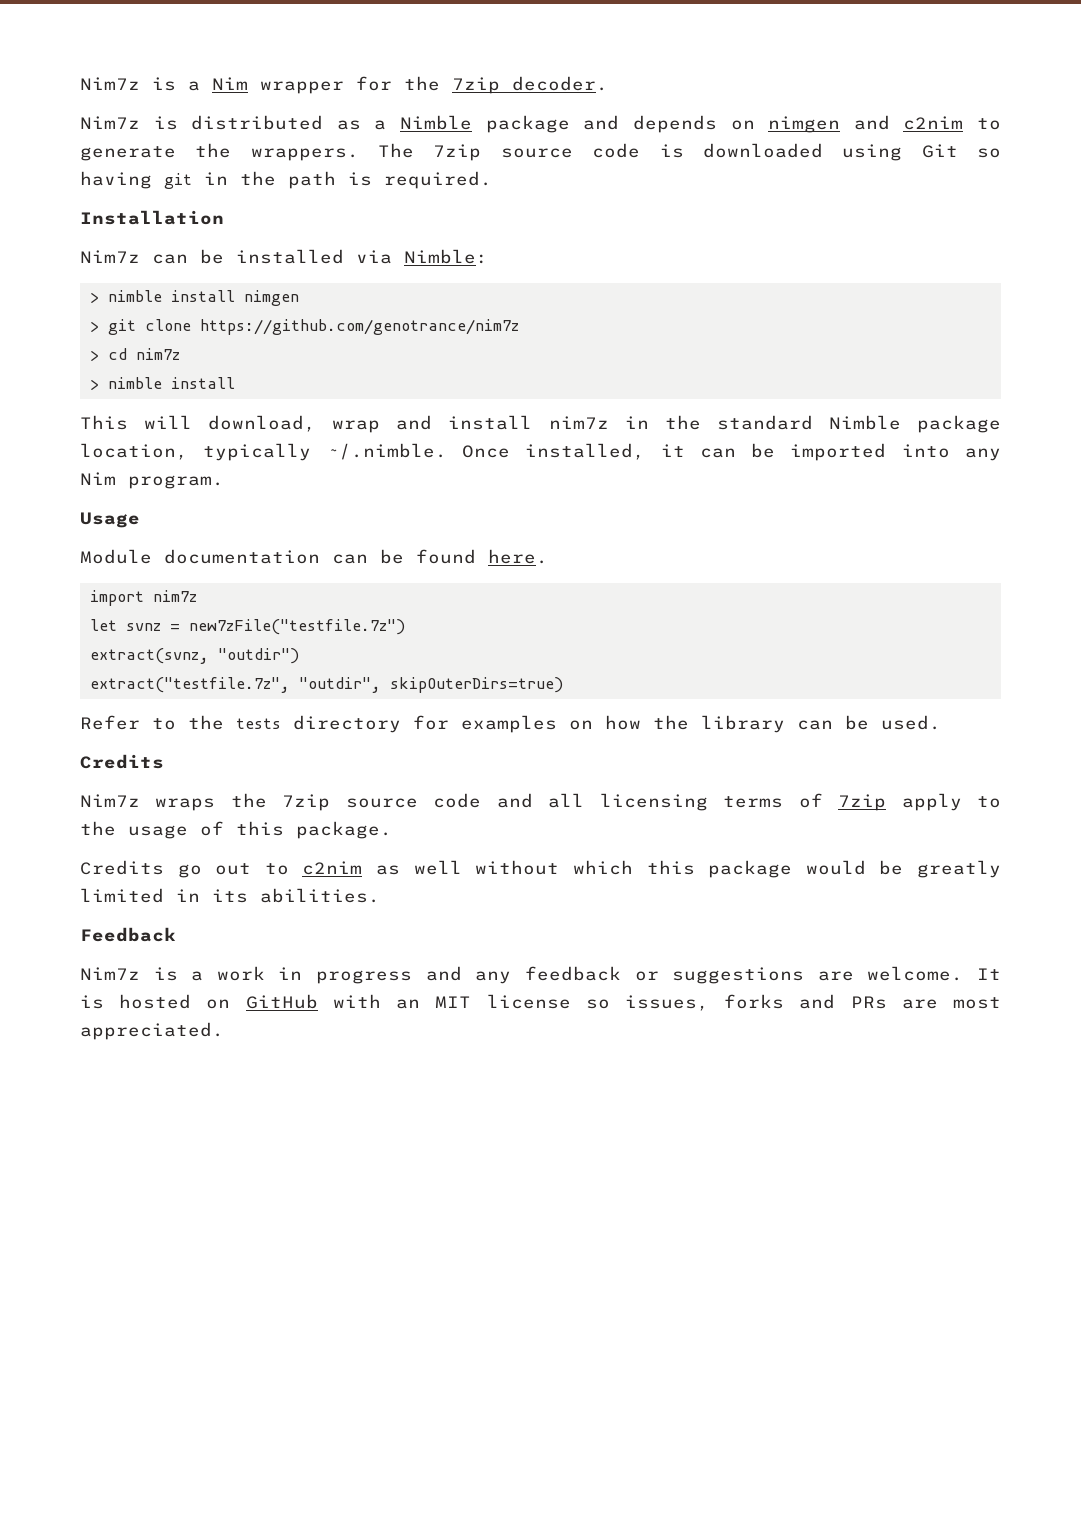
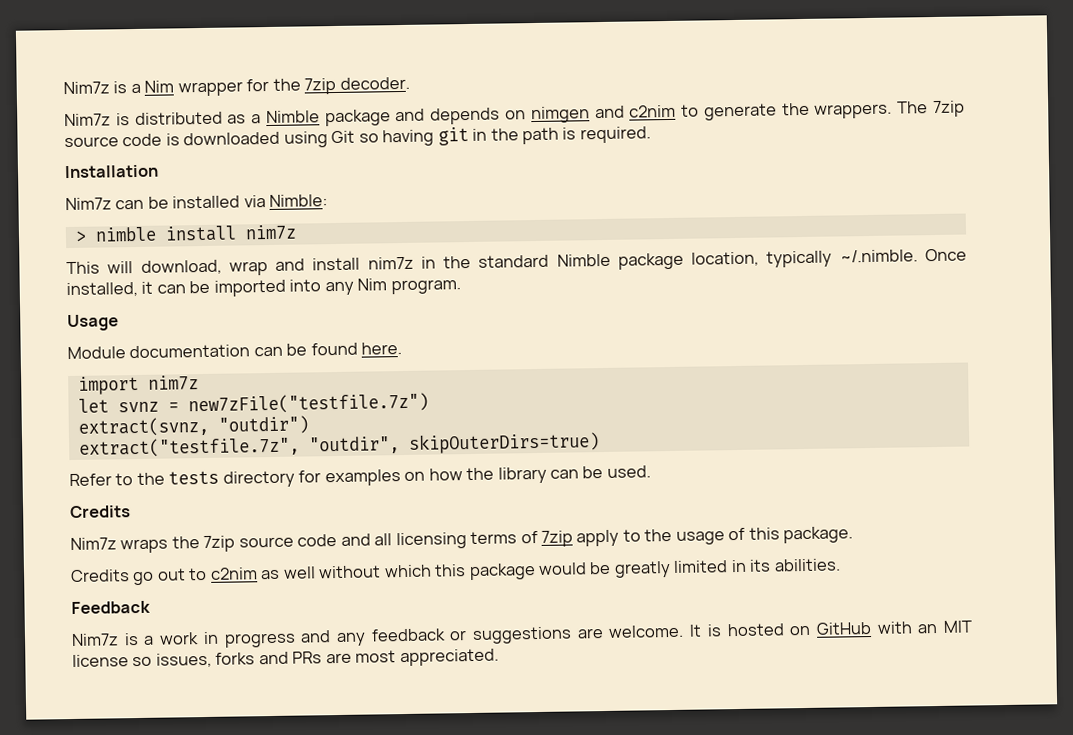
[243,290,299,306] [89,319,519,335] [89,348,180,361] [89,377,235,390] nimgen // > git clone https://github.com/genotrance/nim7z // > cd nim7z // > nimble install -> [244,224,297,240] nim7z

